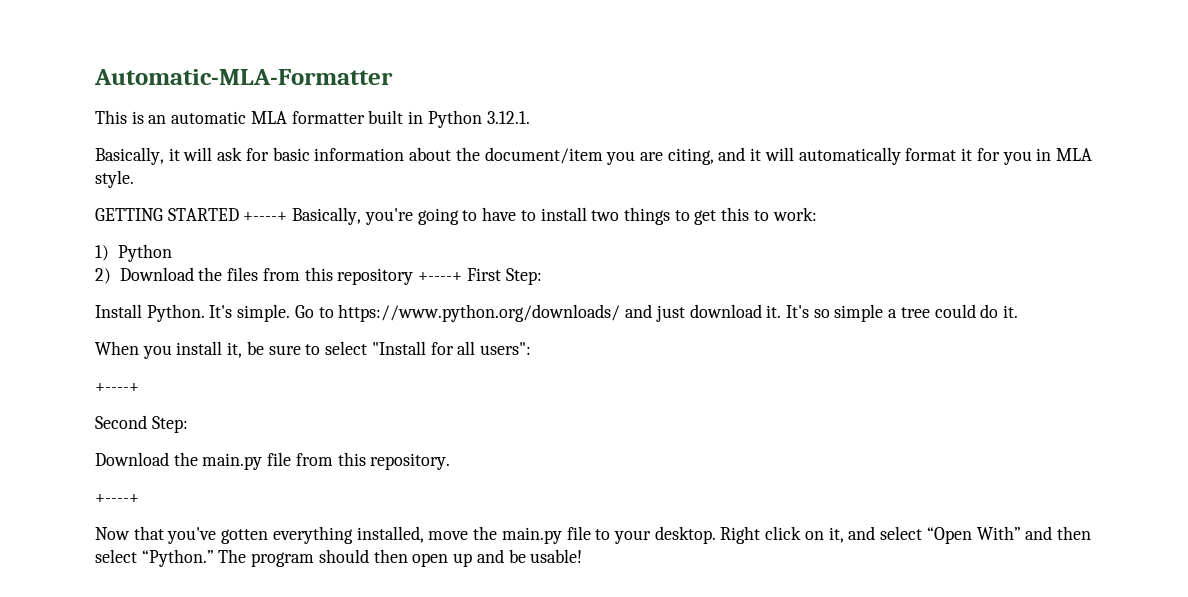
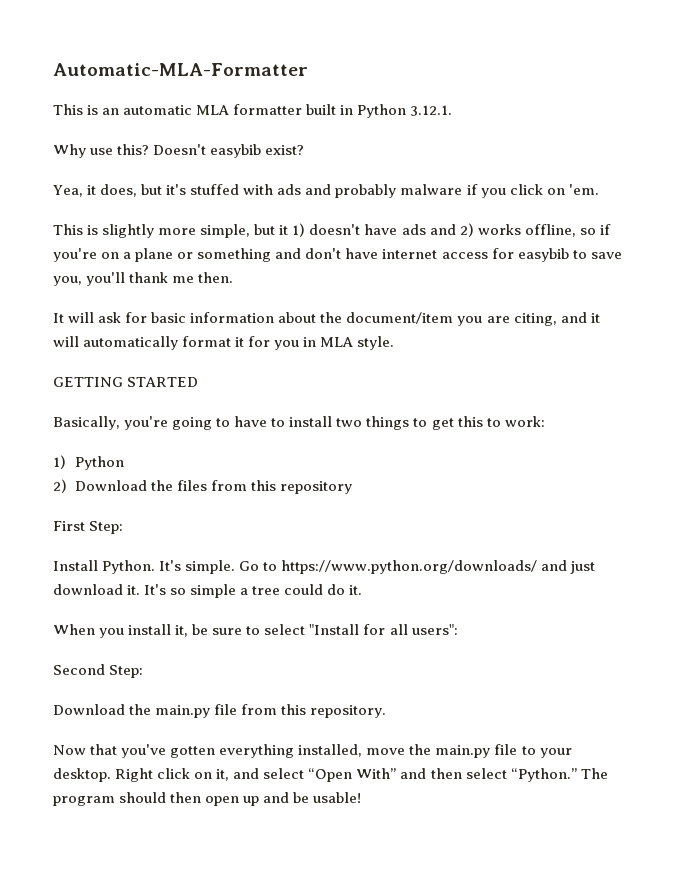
[95,147,180,165] Basically, it -> [53,144,305,158] [53,184,599,198] [53,223,611,238] [53,248,622,262] [53,272,234,286] [53,313,64,323] Why use this? Doesn't easybib exist? // Yea, it does, but it's stuffed with ads and probably malware if you click on 'em. // This is slightly more simple, but it 1) doesn't have ads and 2) works offline, so if you're on a plane or something and don't have internet access for easybib to save you, you'll thank me then. // It
[243,212,288,221] +----+ -> (199, 382) //
[418,272,463,281] +----+ -> (353, 487) //
[95,383,139,392] // +----+ -> (458, 629) none
[95,494,139,503] // +----+ -> (387, 711) none

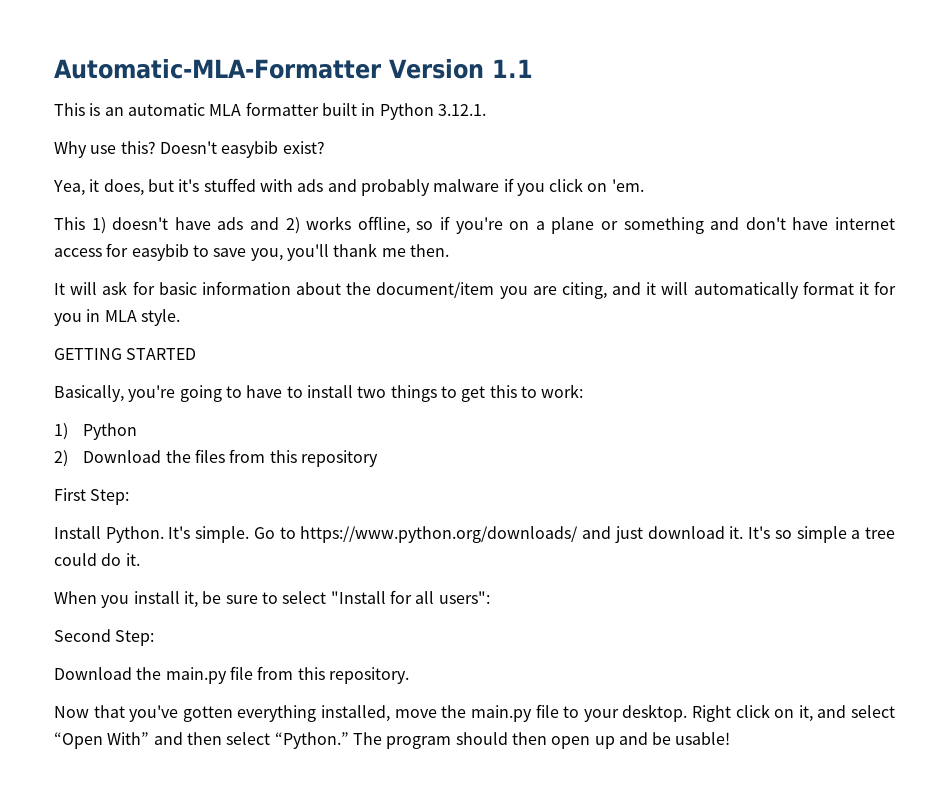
(308, 69) none -> [388,59,533,79] Version 1.1
[87,224,289,238] is slightly more simple, but it -> (85, 223) none

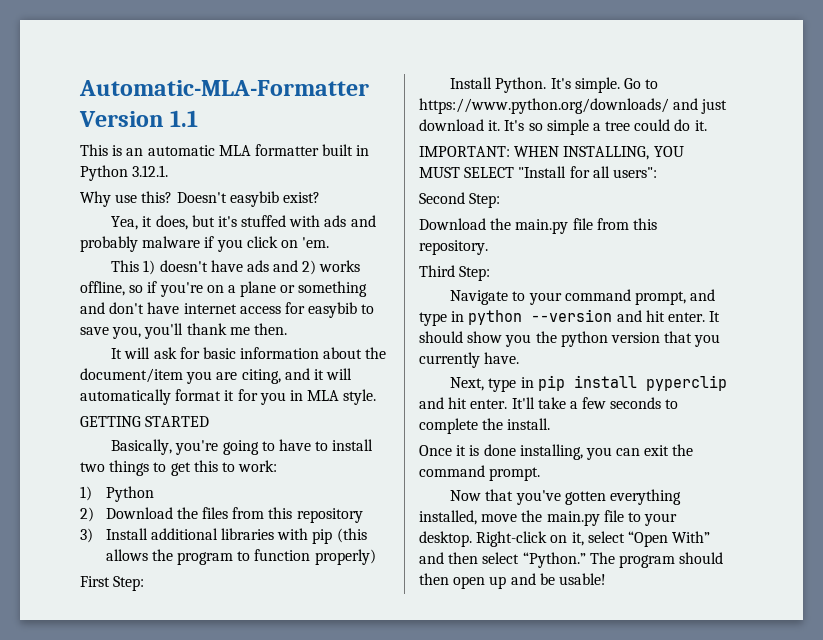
(379, 458) none -> [80,528,367,544] [105,549,376,565] // 3) Install additional libraries with pip (this allows the program to function properly)
[54,591,327,608] When you install it, be sure to select -> [419,146,684,160] [419,167,515,178] IMPORTANT: WHEN INSTALLING, YOU MUST SELECT
(409, 675) none -> [419,265,491,281] [450,289,716,305] [419,309,721,326] [419,331,721,347] [419,352,520,368] [450,375,727,392] [419,397,679,409] [419,418,551,434] [419,444,694,460] [419,465,541,481] // Third Step: // Navigate to your command prompt, and type in python --version and hit enter. It should show you the python version that you currently have. // Next, type in pip install pyperclip and hit enter. It'll take a few seconds to complete the install. // Once it is done installing, you can exit the command prompt.
[691,704,770,722] Right click -> [476,531,548,547] Right-click
[817,705,847,718] and -> (584, 539) none

